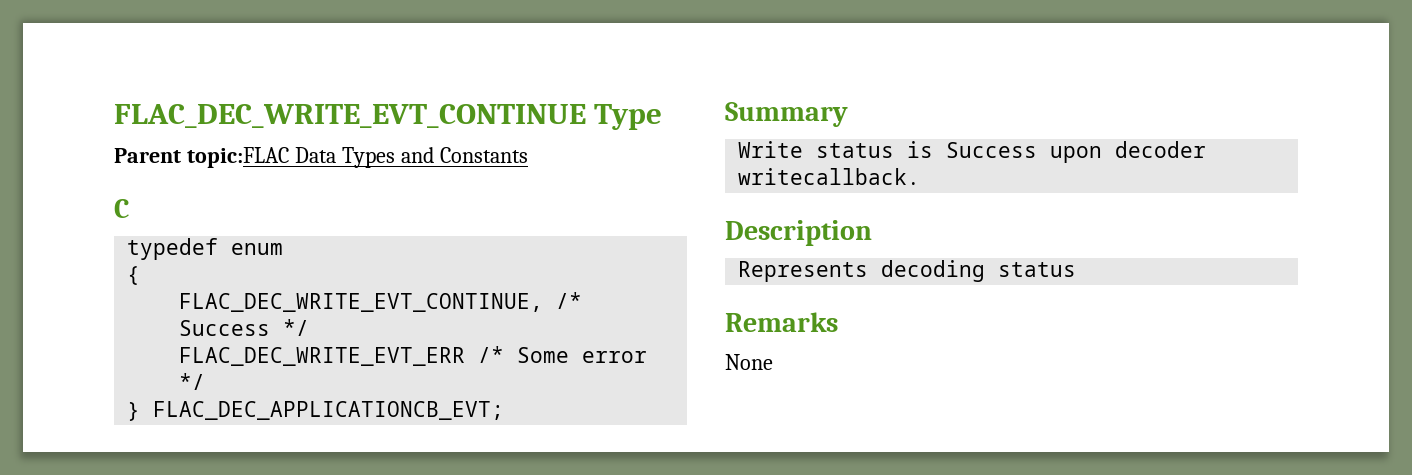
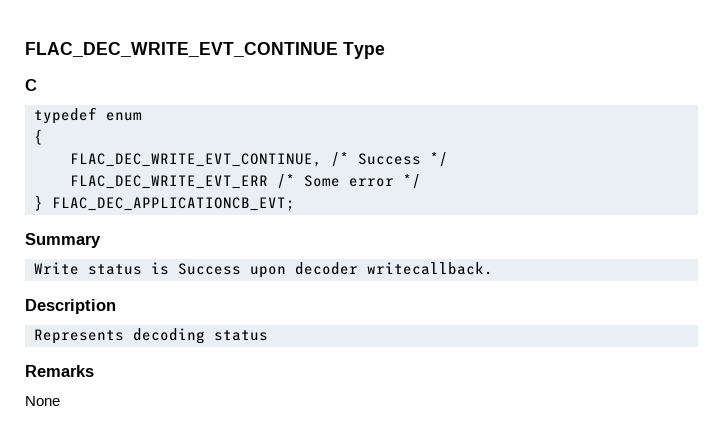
[114,147,528,168] // Parent topic:FLAC Data Types and Constants -> (385, 50) none

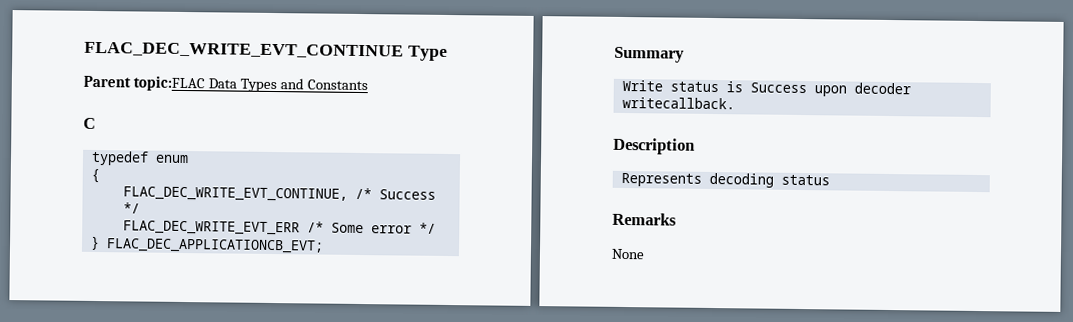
(385, 50) none -> [83,75,368,93] // Parent topic:FLAC Data Types and Constants

